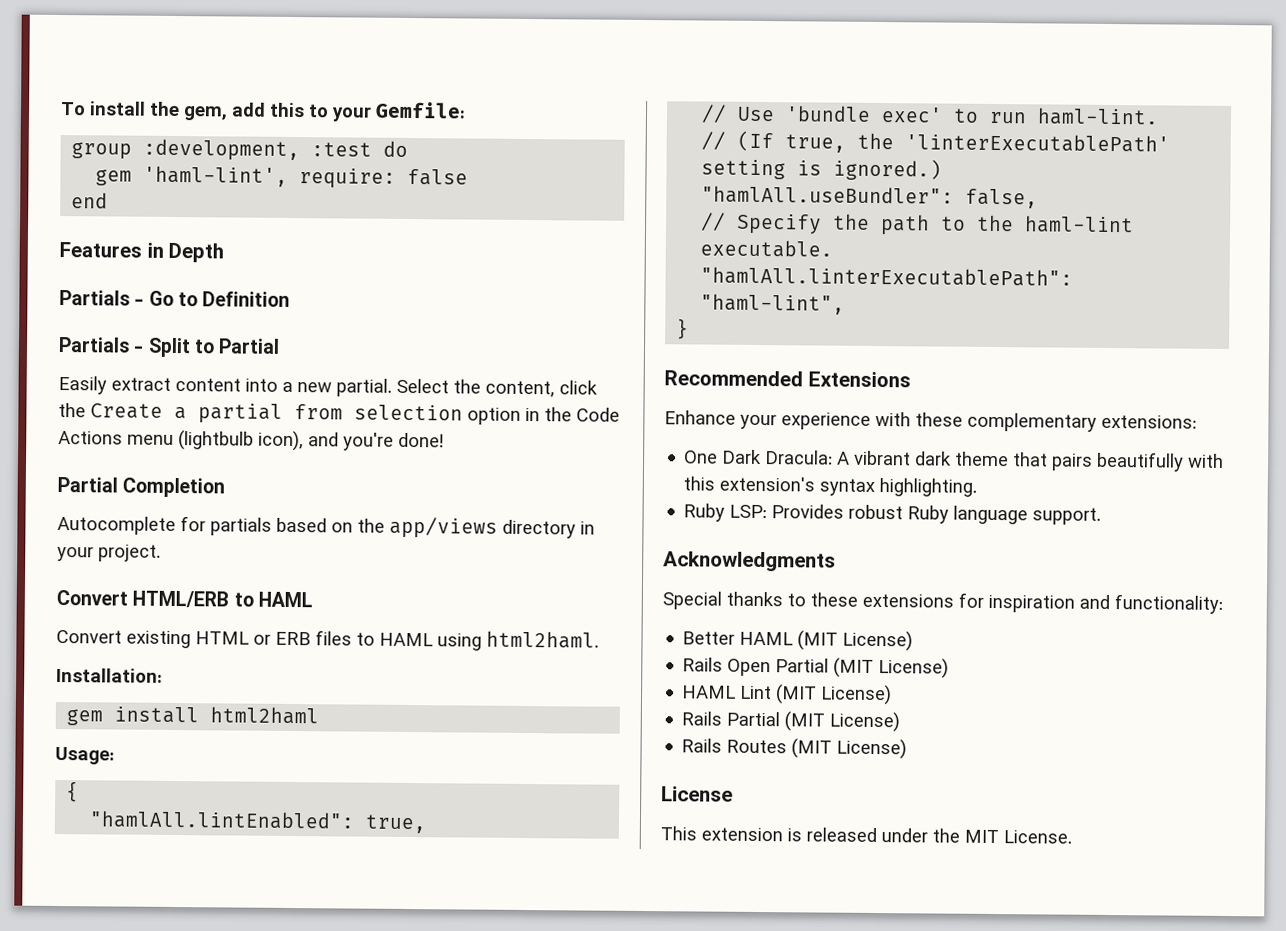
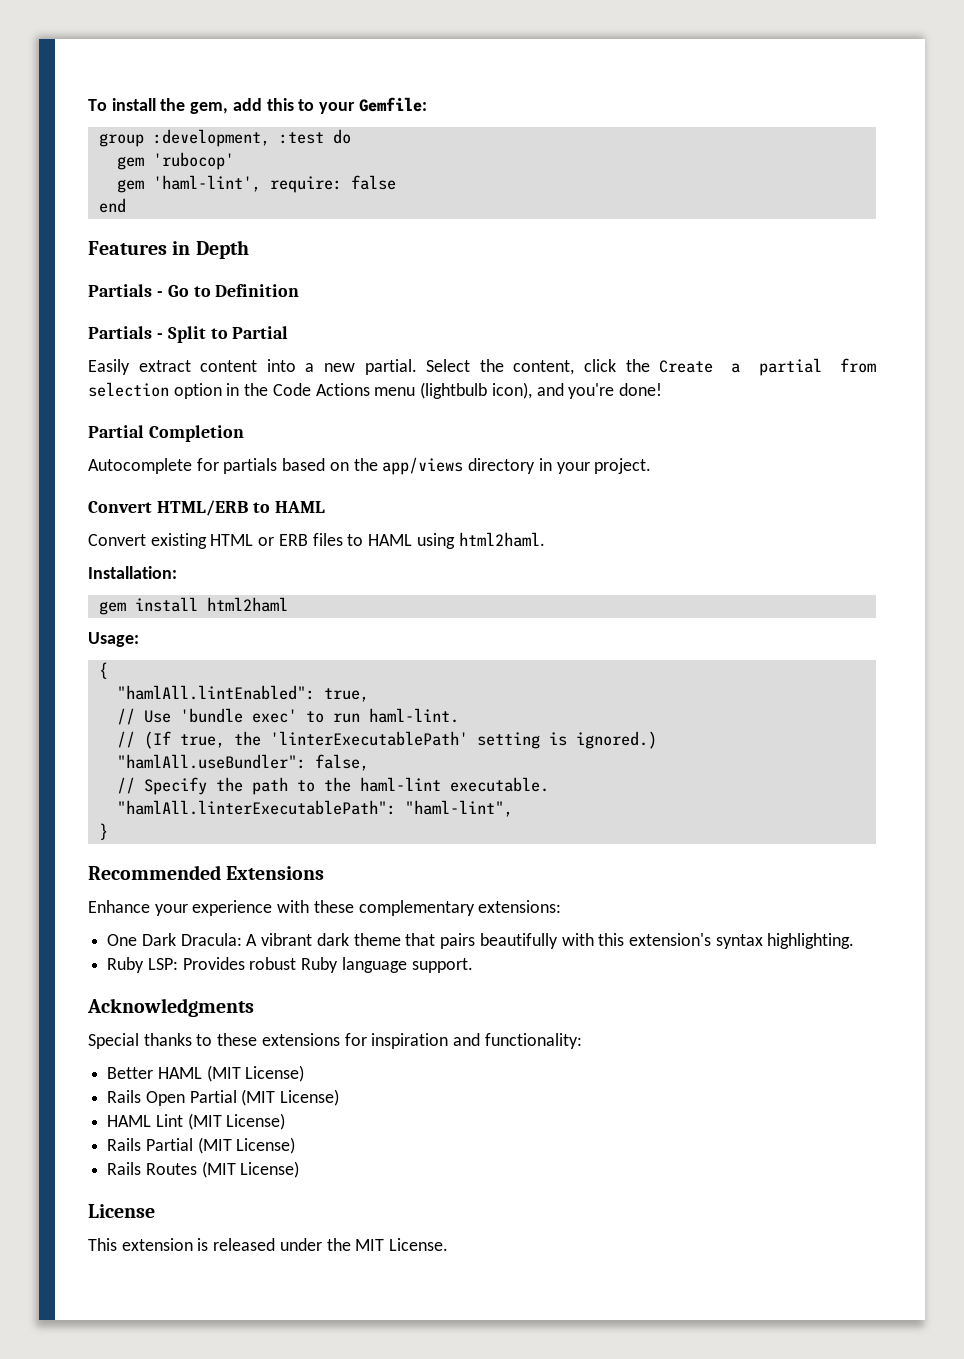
(409, 148) none -> [116,152,234,170] // gem 'rubocop'

